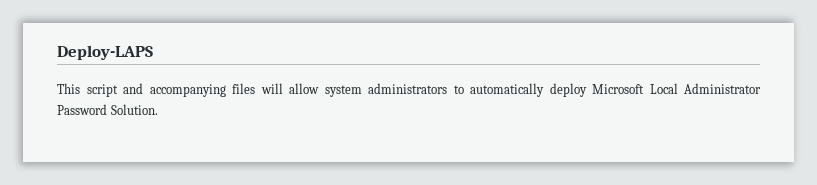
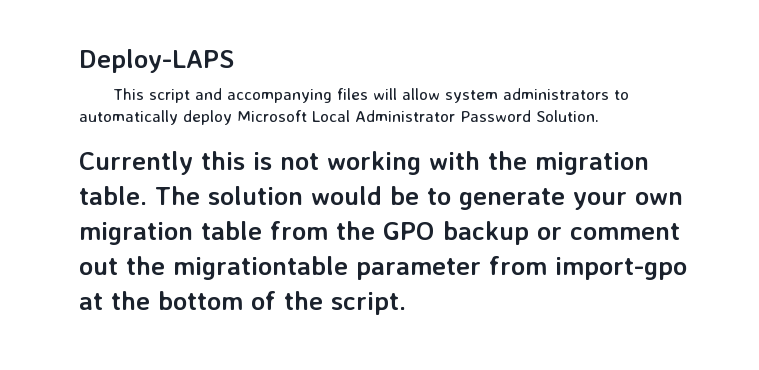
(158, 109) none -> [79,151,649,175] [79,186,683,210] [79,221,680,245] [79,256,687,280] [79,291,406,315] // Currently this is not working with the migration table. The solution would be to generate your own migration table from the GPO backup or comment out the migrationtable parameter from import-gpo at the bottom of the script.

